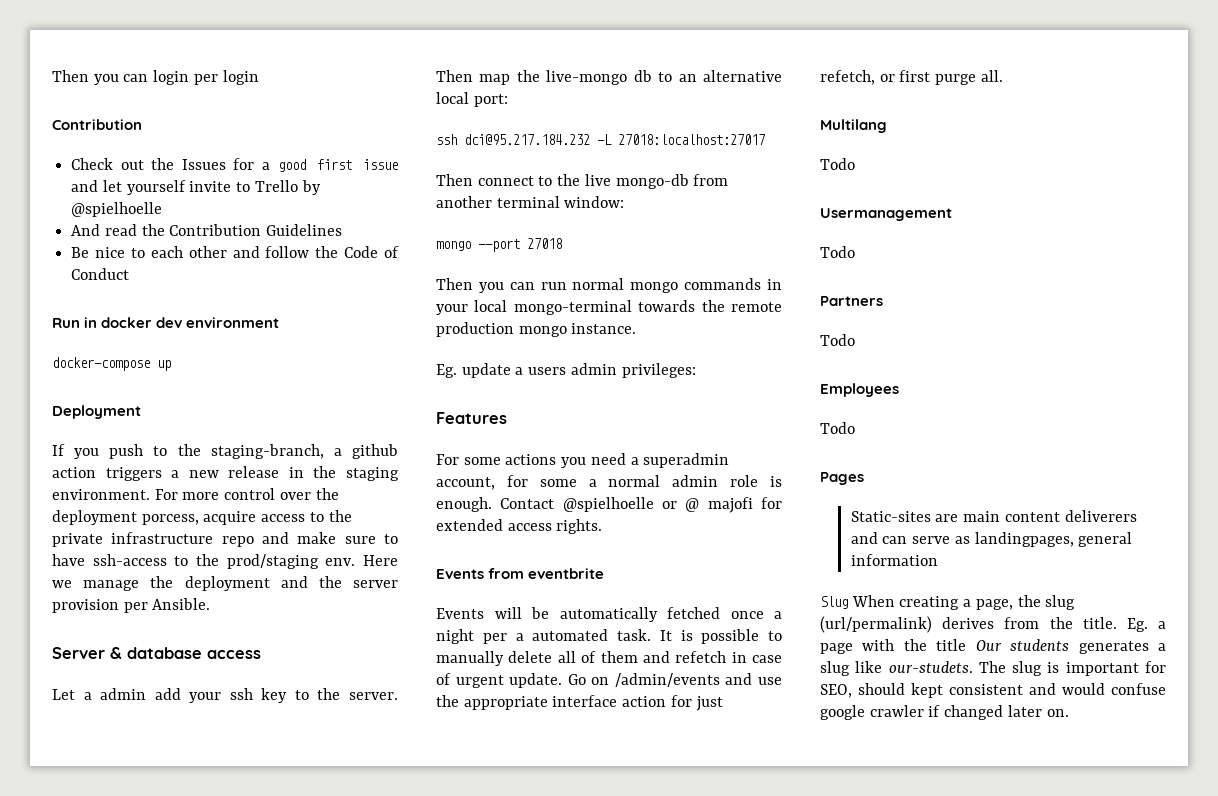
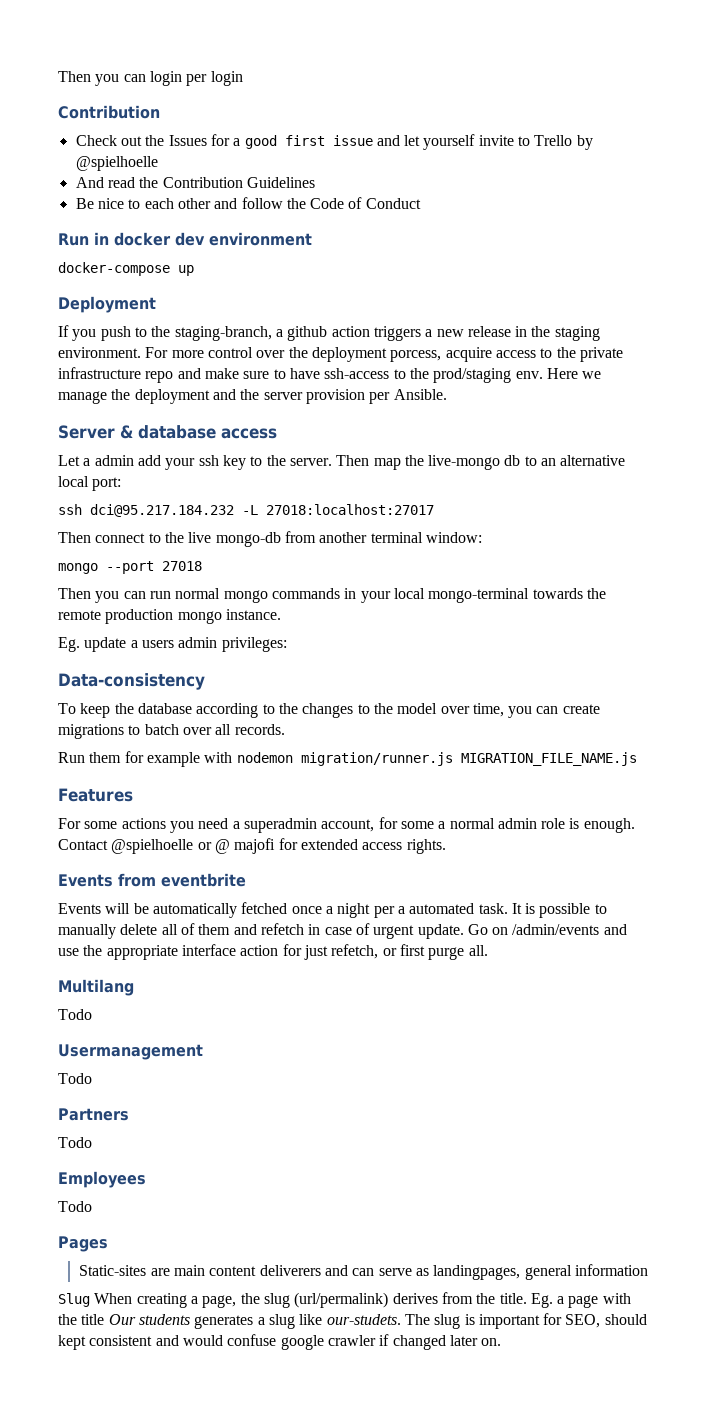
(696, 370) none -> [58,673,205,690] [58,703,600,718] [58,724,285,739] [58,751,637,767] // Data-consistency // To keep the database according to the changes to the model over time, you can create migrations to batch over all records. // Run them for example with nodemon migration/runner.js MIGRATION_FILE_NAME.js

